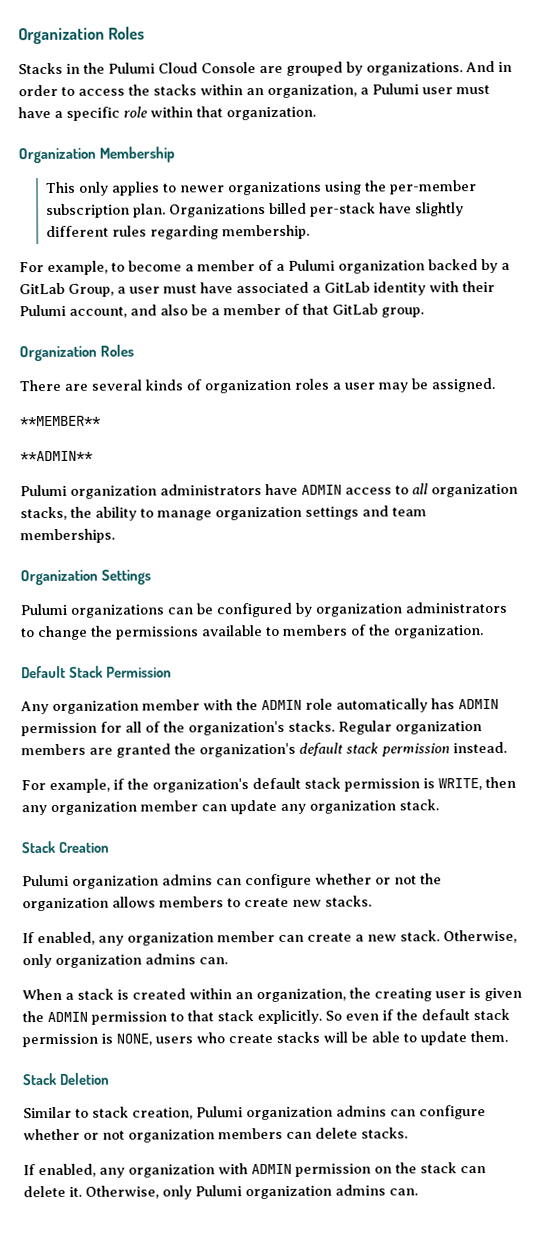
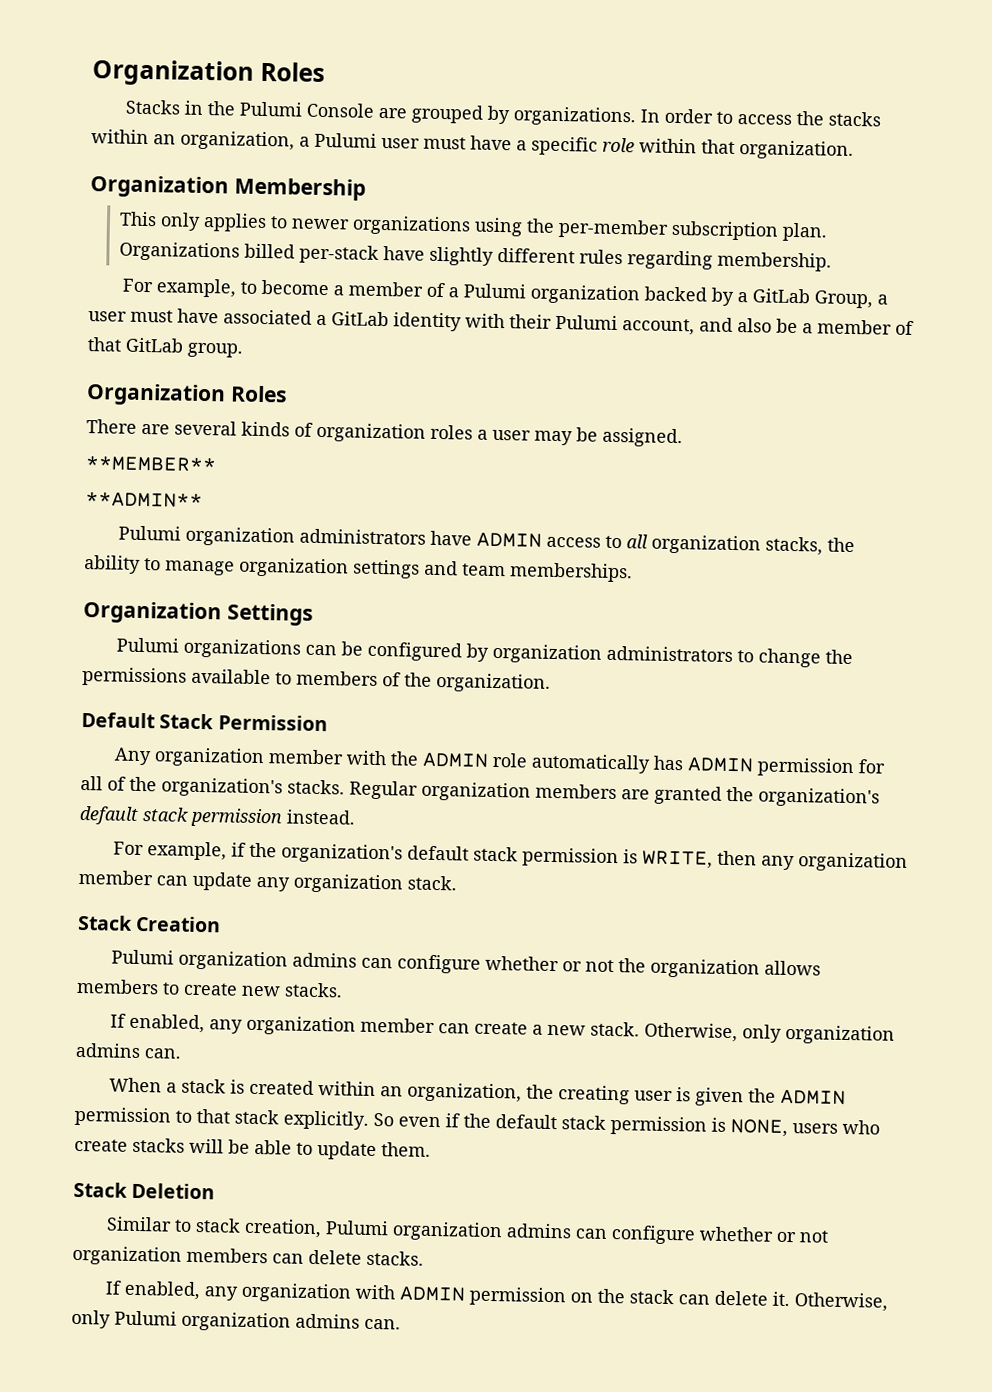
[158,62,198,74] Cloud -> (303, 109) none
[465,60,512,73] And in -> [639,109,660,123] In

